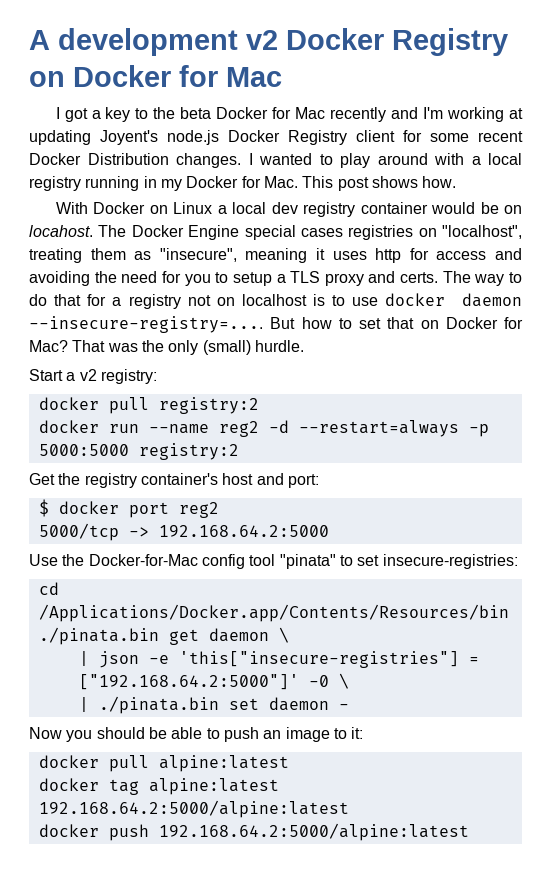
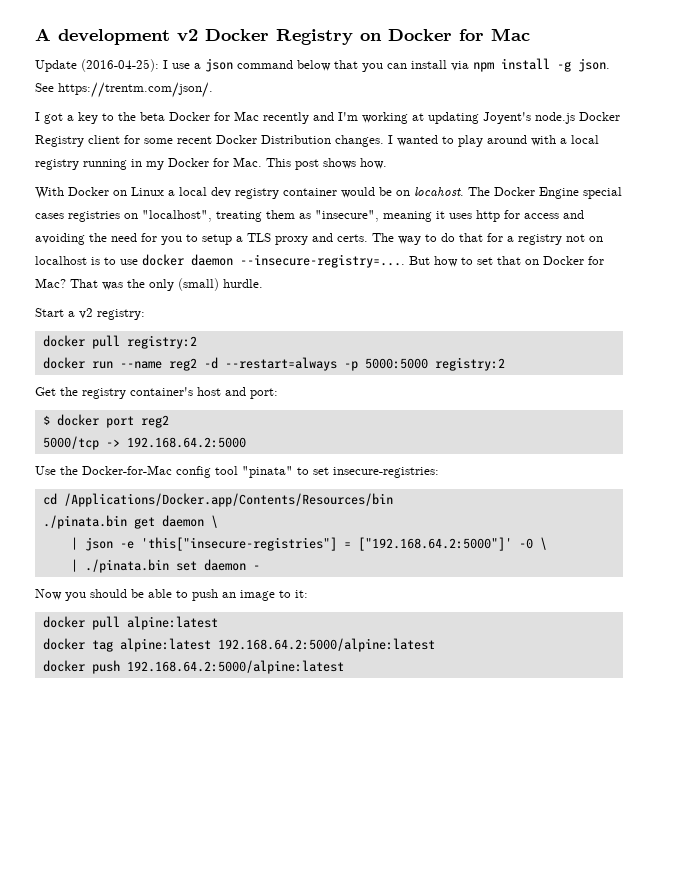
(282, 77) none -> [35,58,610,72] [35,82,213,98] // Update (2016-04-25): I use a json command below that you can install via npm install -g json. See https://trentm.com/json/.

